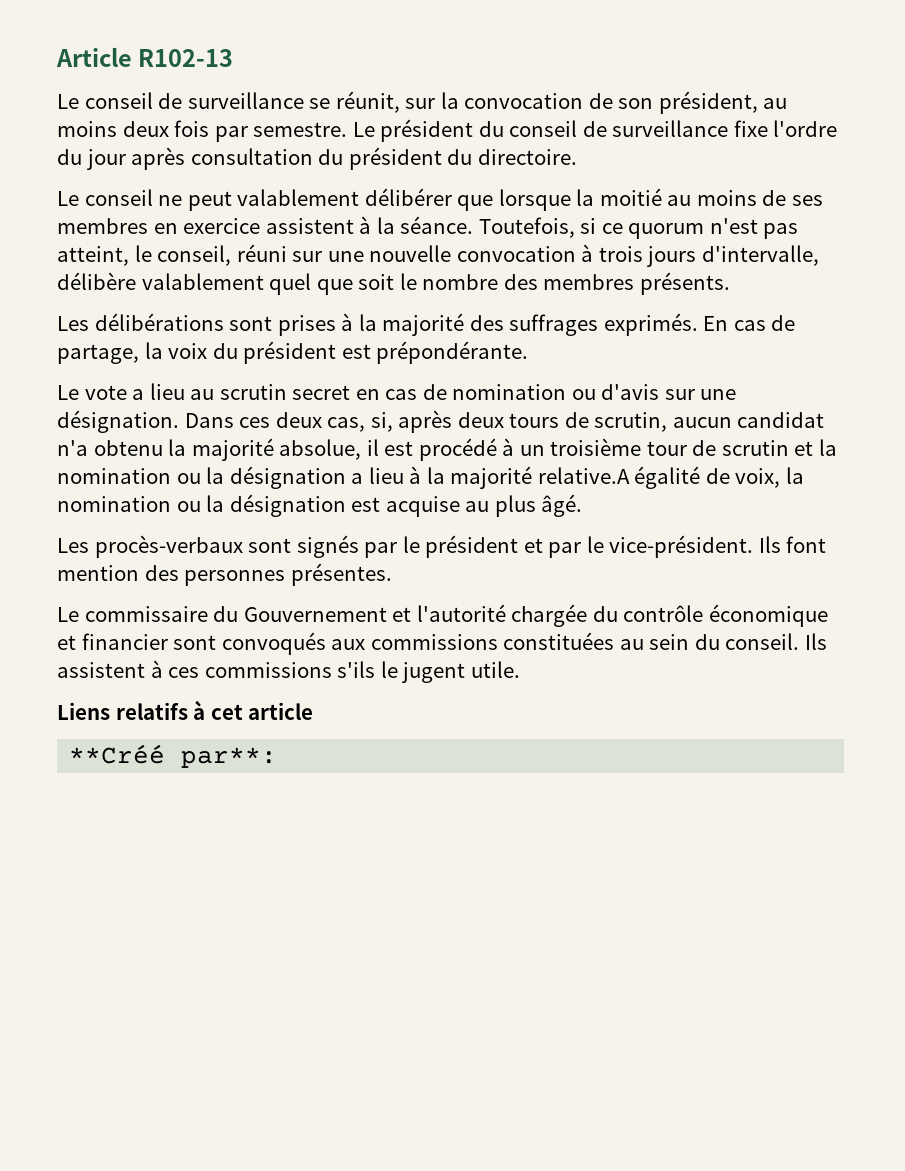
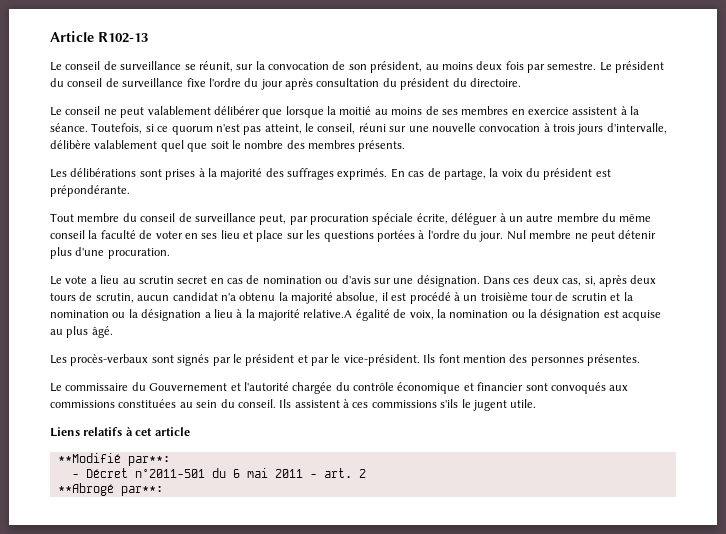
(529, 352) none -> [50,213,652,225] [50,230,657,242] [50,247,170,259] // Tout membre du conseil de surveillance peut, par procuration spéciale écrite, déléguer à un autre membre du même conseil la faculté de voter en ses lieu et place sur les questions portées à l'ordre du jour. Nul membre ne peut détenir plus d'une procuration.
[69,744,278,768] **Créé par**: -> [57,453,170,466] [71,468,366,478] [57,483,163,496] **Modifié par**: // - Décret n°2011-501 du 6 mai 2011 - art. 2 // **Abrogé par**:

